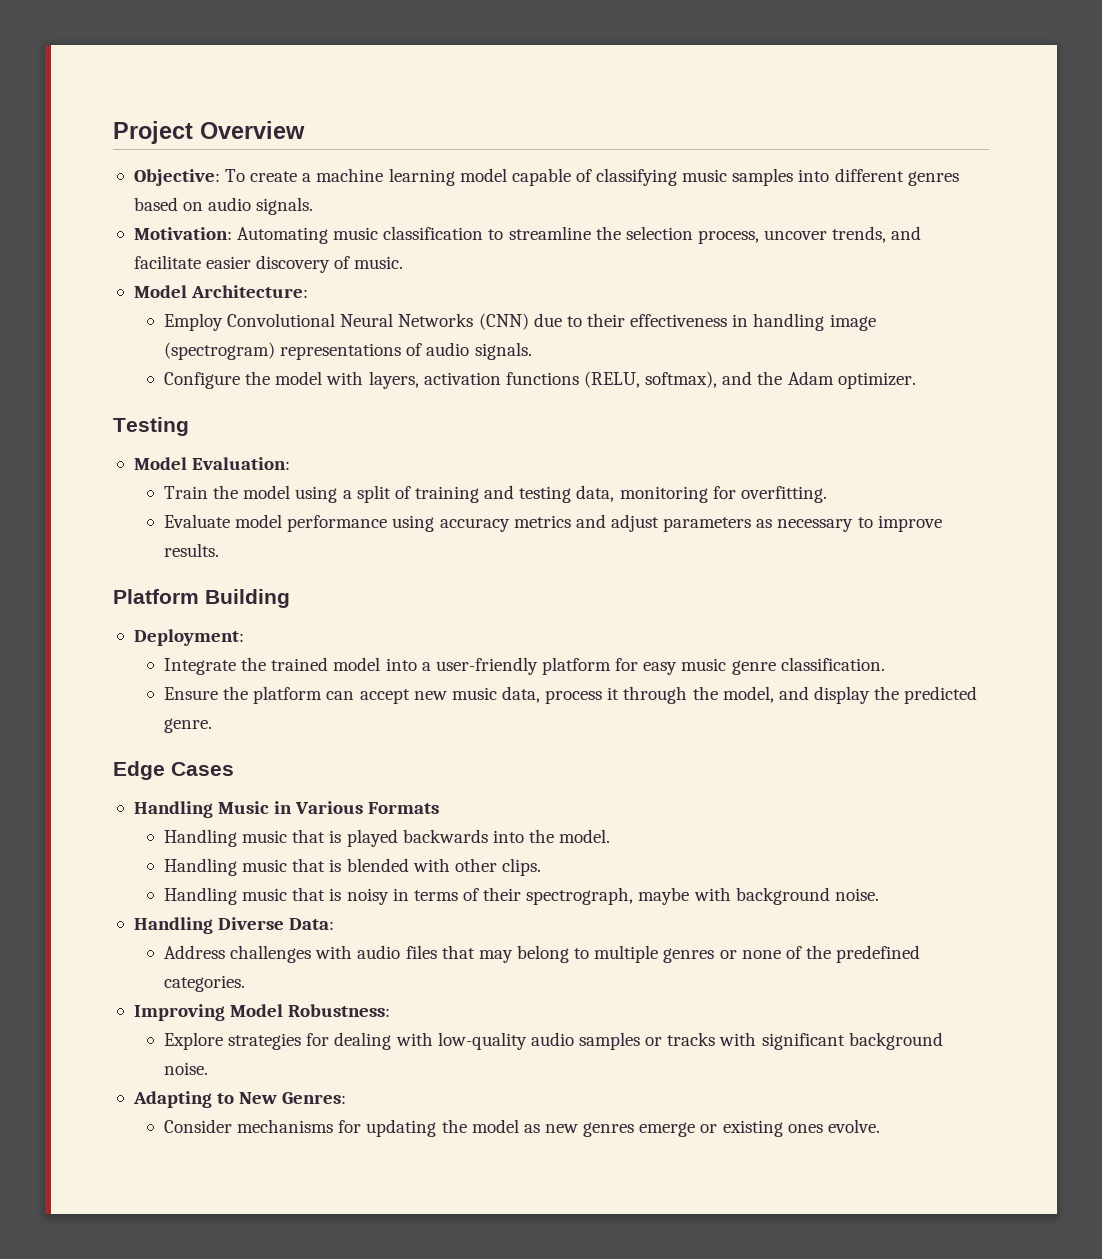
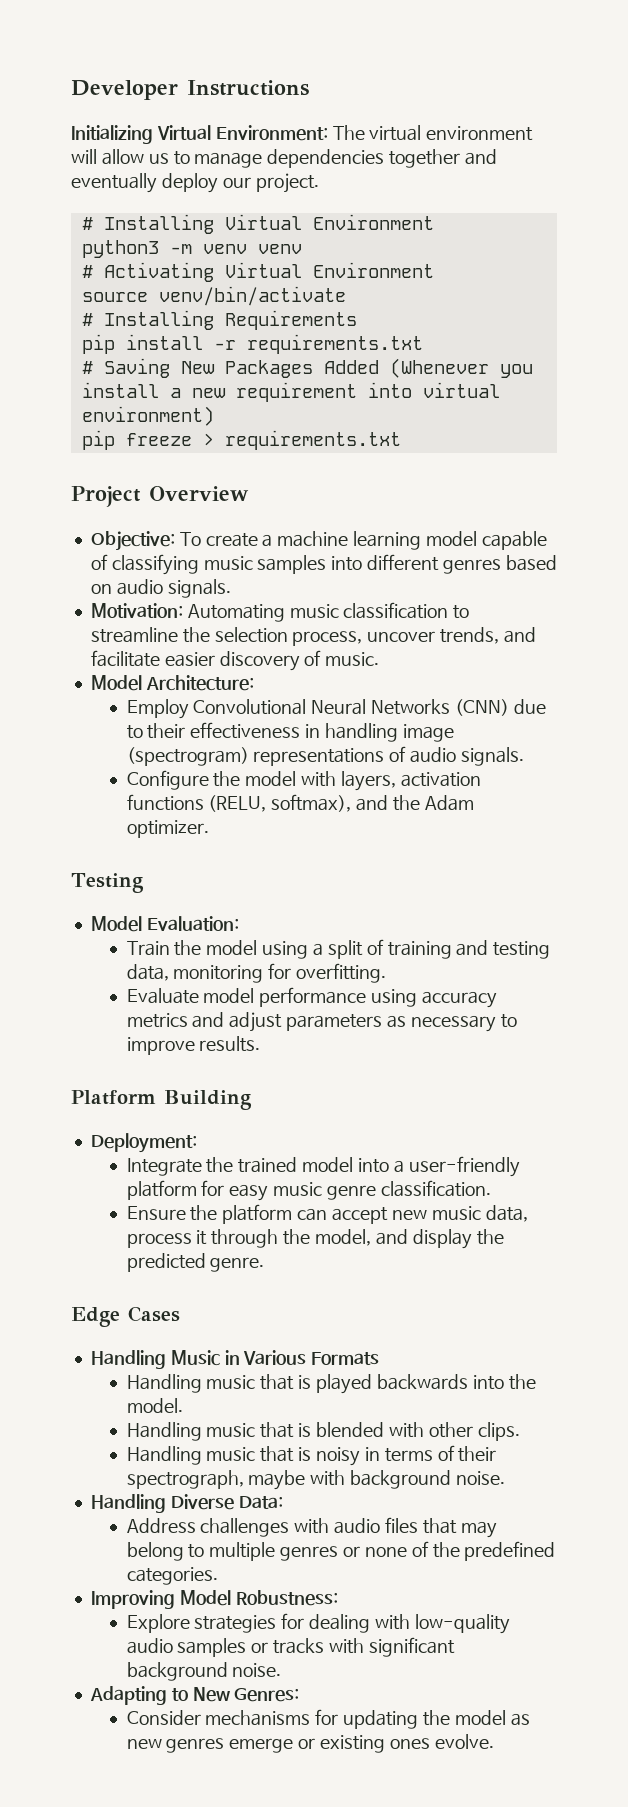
(113, 132) none -> [71,80,309,100] [71,125,534,144] [71,149,498,168] [71,173,319,193] [81,214,434,234] [81,240,302,258] [81,262,434,282] [81,286,346,306] [81,310,357,330] [81,334,423,354] [81,358,533,378] [81,382,500,402] [81,406,214,426] [81,430,401,450] Developer Instructions // Initializing Virtual Environment: The virtual environment will allow us to manage dependencies together and eventually deploy our project. // # Installing Virtual Environment // python3 -m venv venv // # Activating Virtual Environment // source venv/bin/activate // # Installing Requirements // pip install -r requirements.txt // # Saving New Packages Added (Whenever you install a new requirement into virtual environment) // pip freeze > requirements.txt //

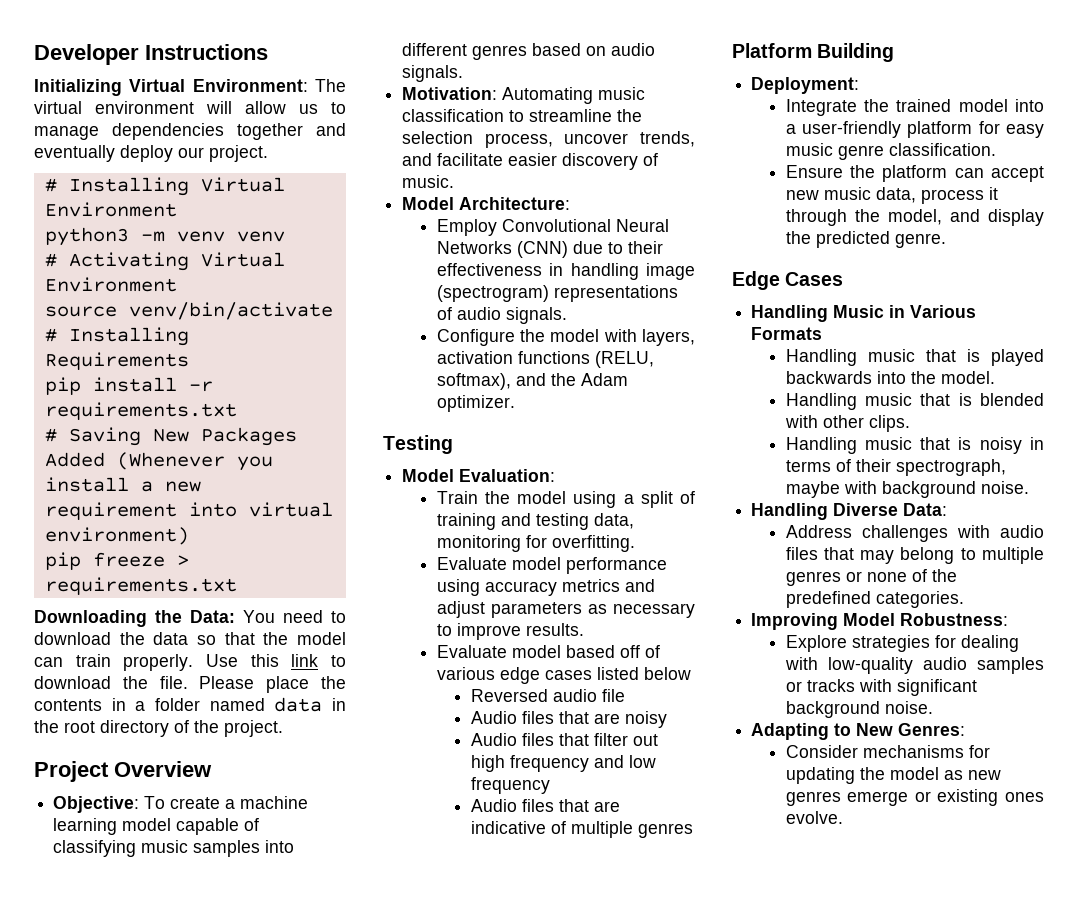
(401, 440) none -> [34,610,346,627] [34,632,346,645] [34,654,346,671] [34,676,347,693] [34,697,346,712] [34,720,283,737] // Downloading the Data: You need to download the data so that the model can train properly. Use this link to download the file. Please place the contents in a folder named data in the root directory of the project.
(261, 1044) none -> [436,645,660,658] [436,667,691,684] [470,689,625,702] [470,711,667,728] [470,733,658,746] [470,755,656,772] [470,777,550,794] [470,799,620,812] [470,821,693,838] // Evaluate model based off of various edge cases listed below // Reversed audio file // Audio files that are noisy // Audio files that filter out high frequency and low frequency // Audio files that are indicative of multiple genres

